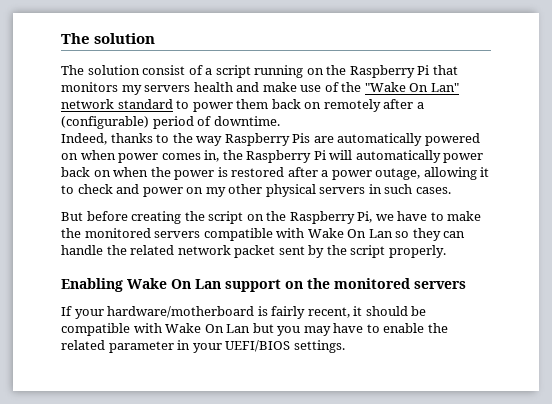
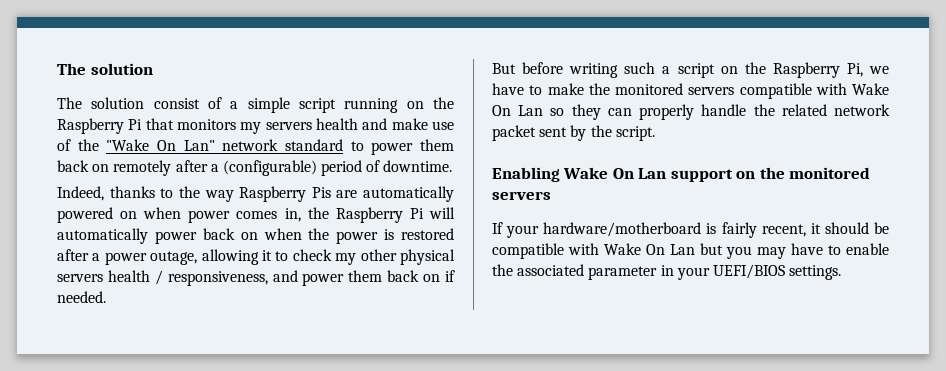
(213, 71) none -> [247,97,290,113] simple
[116,184,204,197] and power on -> (332, 255) none
[368,184,451,194] in such cases. -> [107,270,456,286] [57,291,106,303] health / responsiveness, and power them back on if needed.
[131,211,205,224] creating the -> [569,62,671,78] writing such a
(466, 234) none -> [639,104,695,120] properly
[350,245,446,258] script properly. -> [615,126,655,141] script.
[61,340,105,350] related -> [517,264,585,276] associated

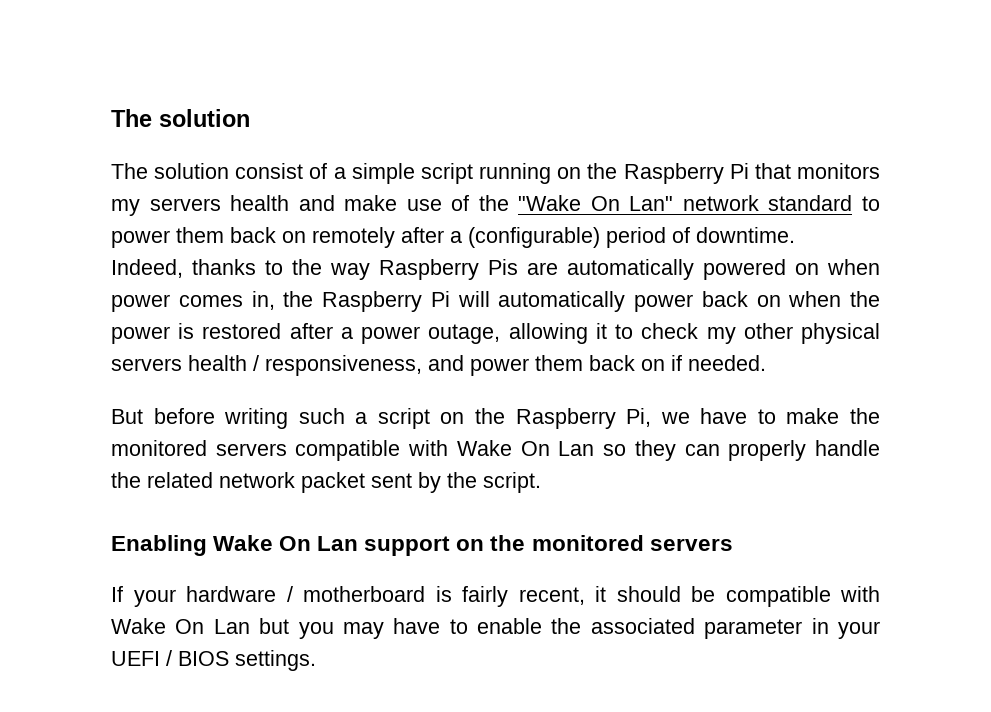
[543,222,702,237] hardware/motherboard -> [186,586,425,602] hardware / motherboard
[712,264,785,279] UEFI/BIOS -> [111,650,229,666] UEFI / BIOS

